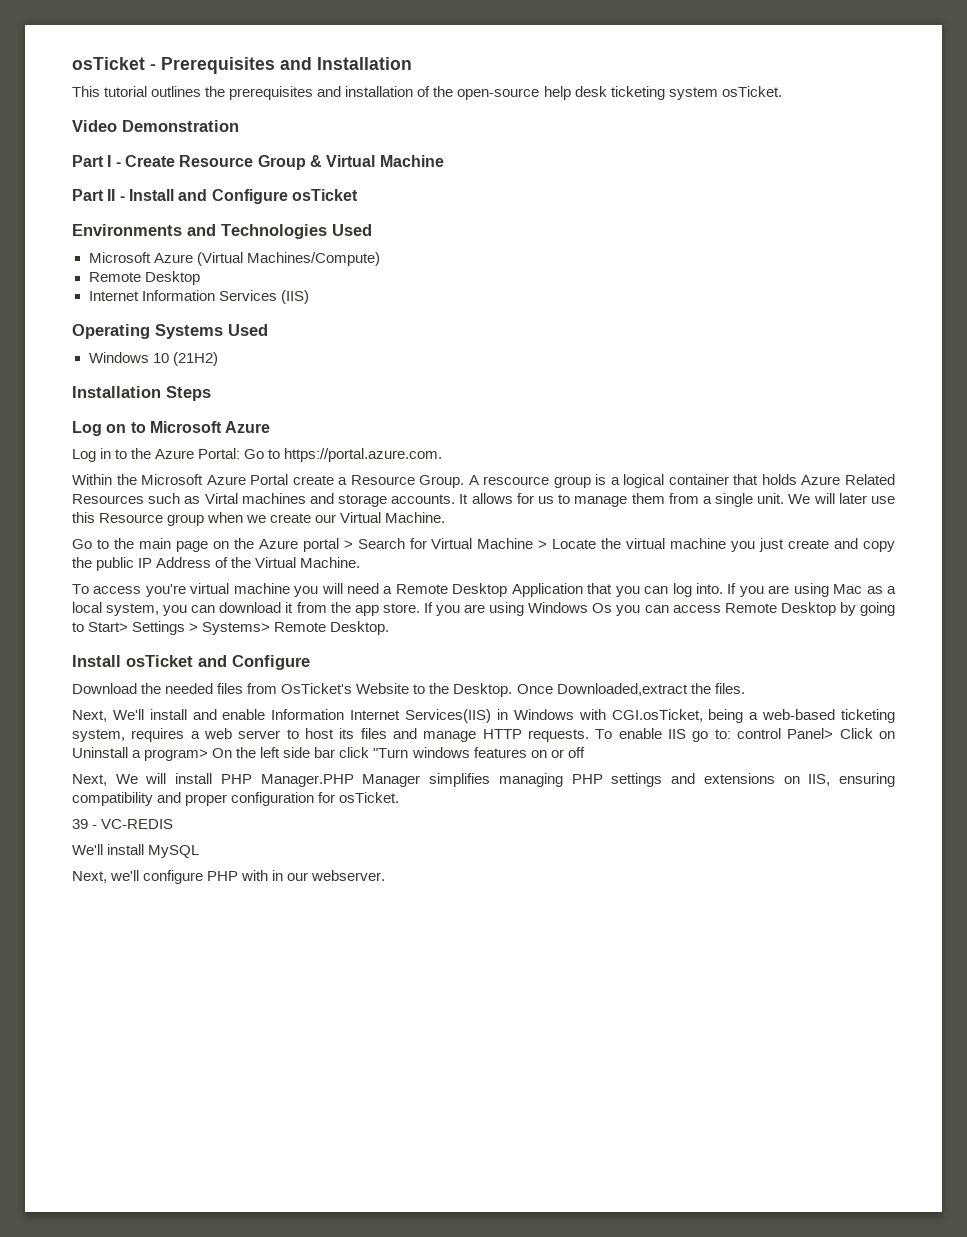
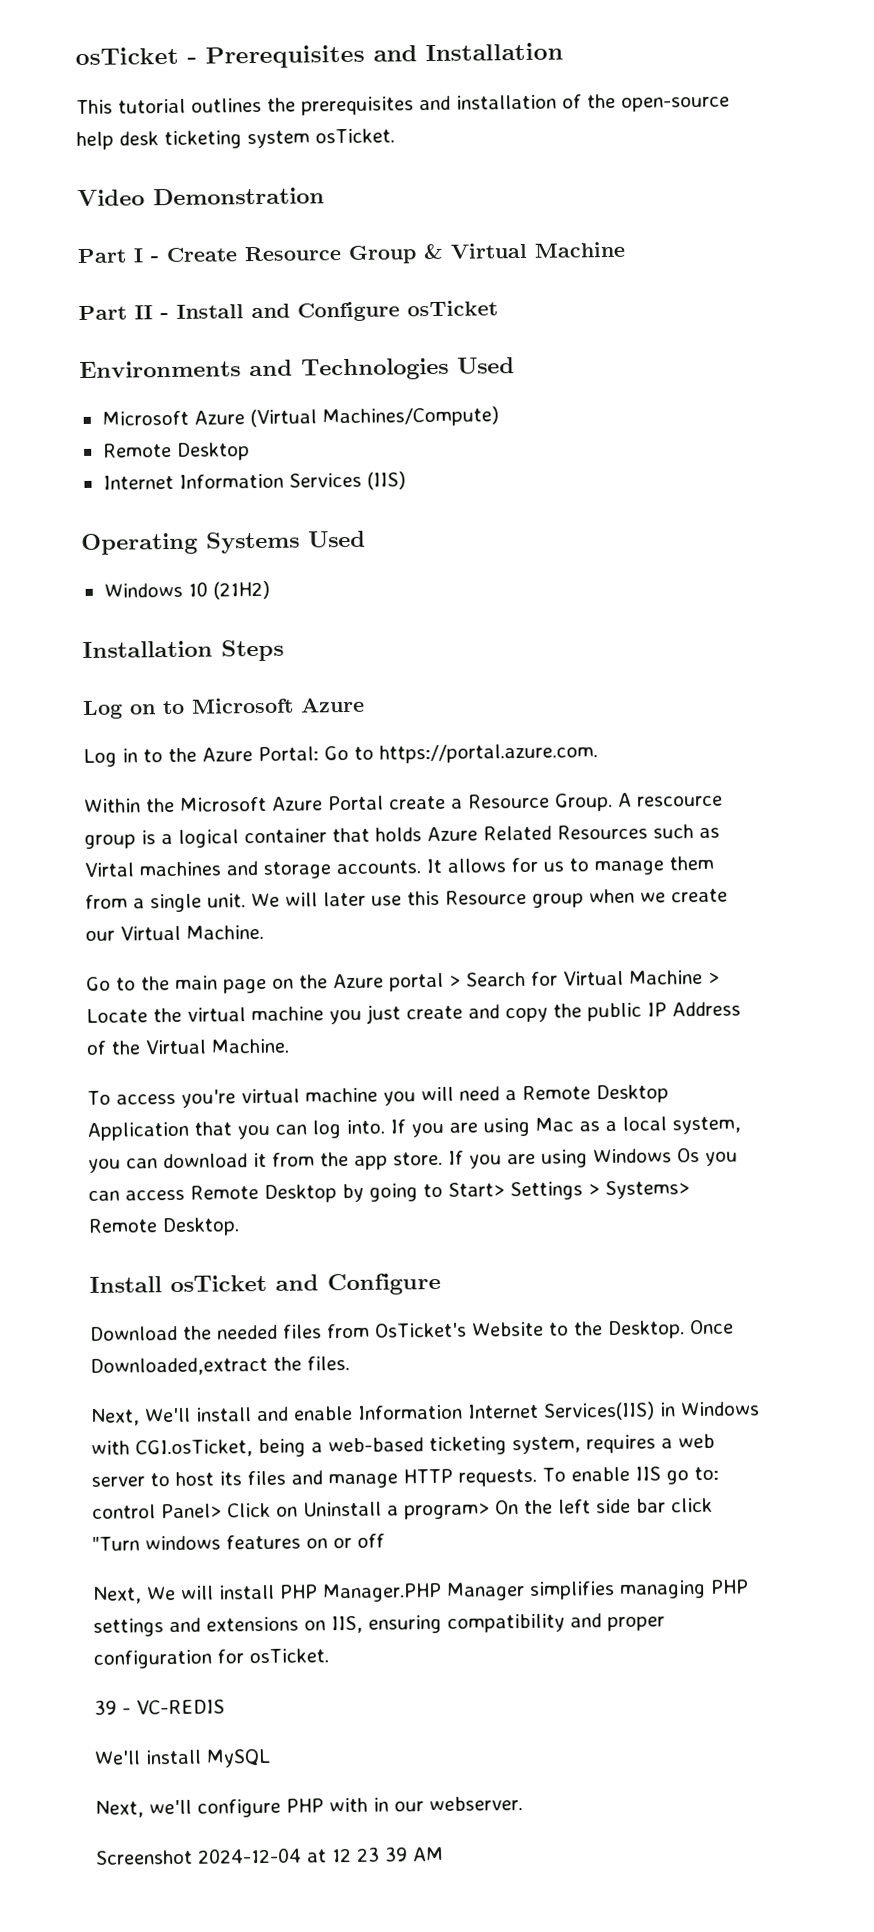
(386, 875) none -> [96,1846,444,1865] // Screenshot 2024-12-04 at 12 23 39 AM

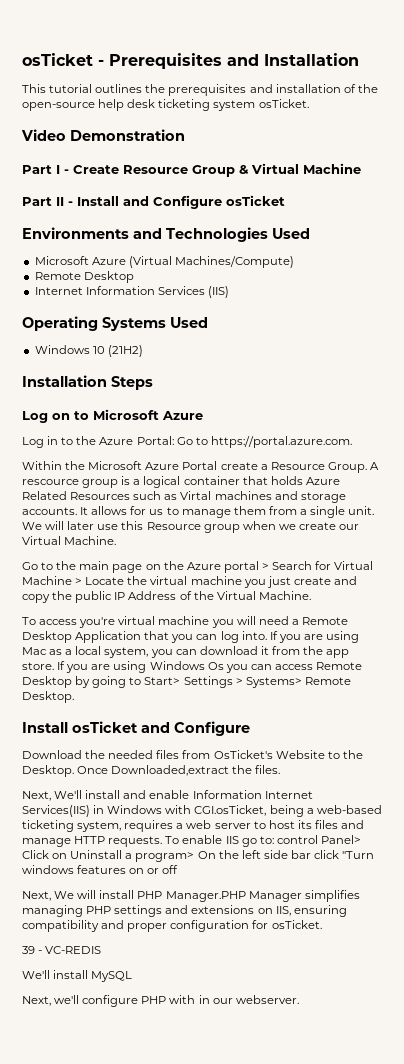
[96,1846,444,1865] // Screenshot 2024-12-04 at 12 23 39 AM -> (299, 999) none

